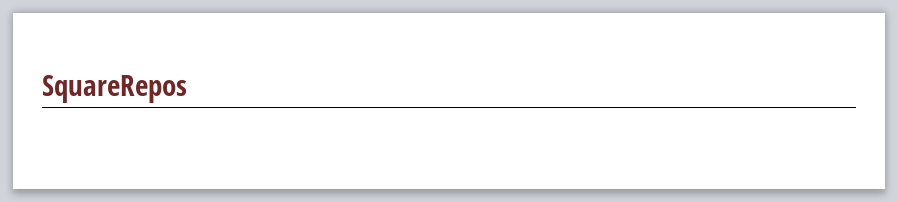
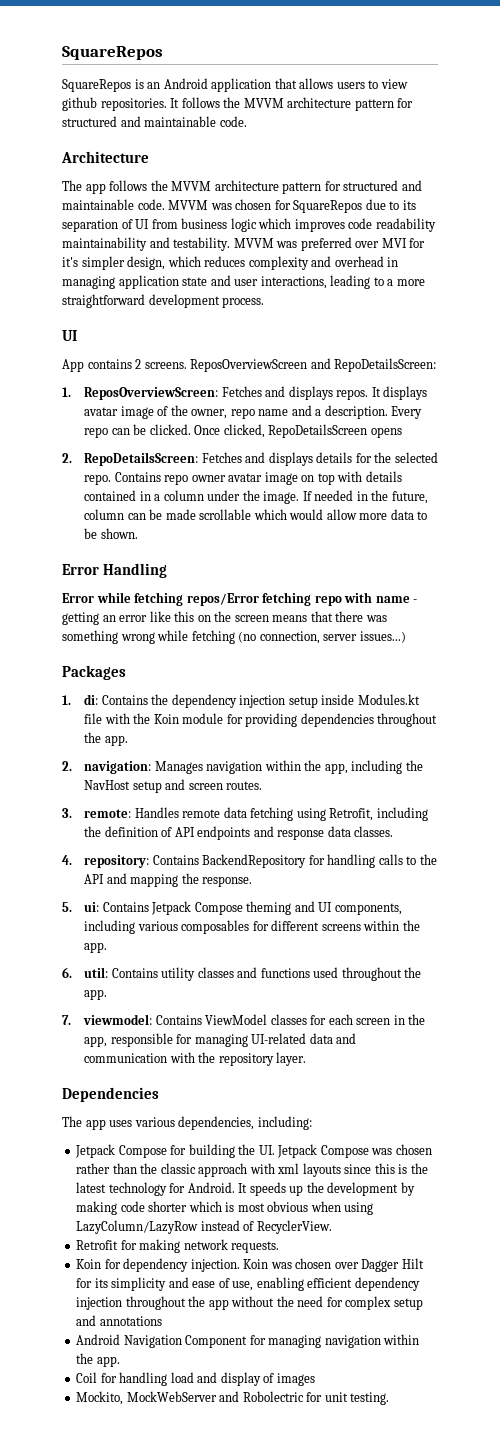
[42,75,187,103] SquareRepos -> [62,46,163,60] [62,78,408,92] [62,97,414,111] [62,116,247,127] [61,151,149,163] [62,180,422,194] [62,199,416,213] [62,218,436,232] [62,237,426,251] [62,256,399,270] [62,275,425,289] [62,294,265,308] [62,330,77,341] [62,358,437,372] [62,386,428,400] [84,405,423,419] [84,424,402,438] [62,452,438,466] [84,471,402,485] [84,490,428,504] [84,509,428,520] [84,528,138,539] [62,563,167,578] [62,592,418,606] [62,611,387,625] [62,630,406,644] [62,665,126,680] [62,694,420,708] [84,713,438,727] [84,732,128,746] [62,760,423,774] [84,779,263,793] [62,807,428,821] [84,826,394,840] [62,854,437,868] [84,873,253,887] [62,901,402,915] [84,920,420,934] [84,942,108,953] [62,967,422,981] [84,989,108,1000] [62,1014,426,1025] [84,1033,357,1047] [84,1052,307,1066] [62,1087,159,1102] [62,1116,312,1130] [75,1144,432,1158] [76,1163,428,1177] [76,1182,415,1196] [76,1201,374,1215] [76,1220,332,1234] [76,1239,280,1253] [76,1258,424,1272] [76,1277,420,1291] [76,1296,423,1310] [76,1315,162,1326] [76,1334,420,1348] [76,1353,120,1367] [76,1372,315,1386] [76,1391,390,1405] SquareRepos // SquareRepos is an Android application that allows users to view github repositories. It follows the MVVM architecture pattern for structured and maintainable code. // Architecture // The app follows the MVVM architecture pattern for structured and maintainable code. MVVM was chosen for SquareRepos due to its separation of UI from business logic which improves code readability maintainability and testability. MVVM was preferred over MVI for it's simpler design, which reduces complexity and overhead in managing application state and user interactions, leading to a more straightforward development process. // UI // App contains 2 screens. ReposOverviewScreen and RepoDetailsScreen: // 1. ReposOverviewScreen: Fetches and displays repos. It displays avatar image of the owner, repo name and a description. Every repo can be clicked. Once clicked, RepoDetailsScreen opens // 2. RepoDetailsScreen: Fetches and displays details for the selected repo. Contains repo owner avatar image on top with details contained in a column under the image. If needed in the future, column can be made scrollable which would allow more data to be shown. // Error Handling // Error while fetching repos/Error fetching repo with name - getting an error like this on the screen means that there was something wrong while fetching (no connection, server issues...) // Packages // 1. di: Contains the dependency injection setup inside Modules.kt file with the Koin module for providing dependencies throughout the app. // 2. navigation: Manages navigation within the app, including the NavHost setup and screen routes. // 3. remote: Handles remote data fetching using Retrofit, including the definition of API endpoints and response data classes. // 4. repository: Contains BackendRepository for handling calls to the API and mapping the response. // 5. ui: Contains Jetpack Compose theming and UI components, including various composables for different screens within the app. // 6. util: Contains utility classes and functions used throughout the app. // 7. viewmodel: Contains ViewModel classes for each screen in the app, responsible for managing UI-related data and communication with the repository layer. // Dependencies // The app uses various dependencies, including: // Jetpack Compose for building the UI. Jetpack Compose was chosen rather than the classic approach with xml layouts since this is the latest technology for Android. It speeds up the development by making code shorter which is most obvious when using LazyColumn/LazyRow instead of RecyclerView. // Retrofit for making network requests. // Koin for dependency injection. Koin was chosen over Dagger Hilt for its simplicity and ease of use, enabling efficient dependency injection throughout the app without the need for complex setup and annotations // Android Navigation Component for managing navigation within the app. // Coil for handling load and display of images // Mockito, MockWebServer and Robolectric for unit testing.

